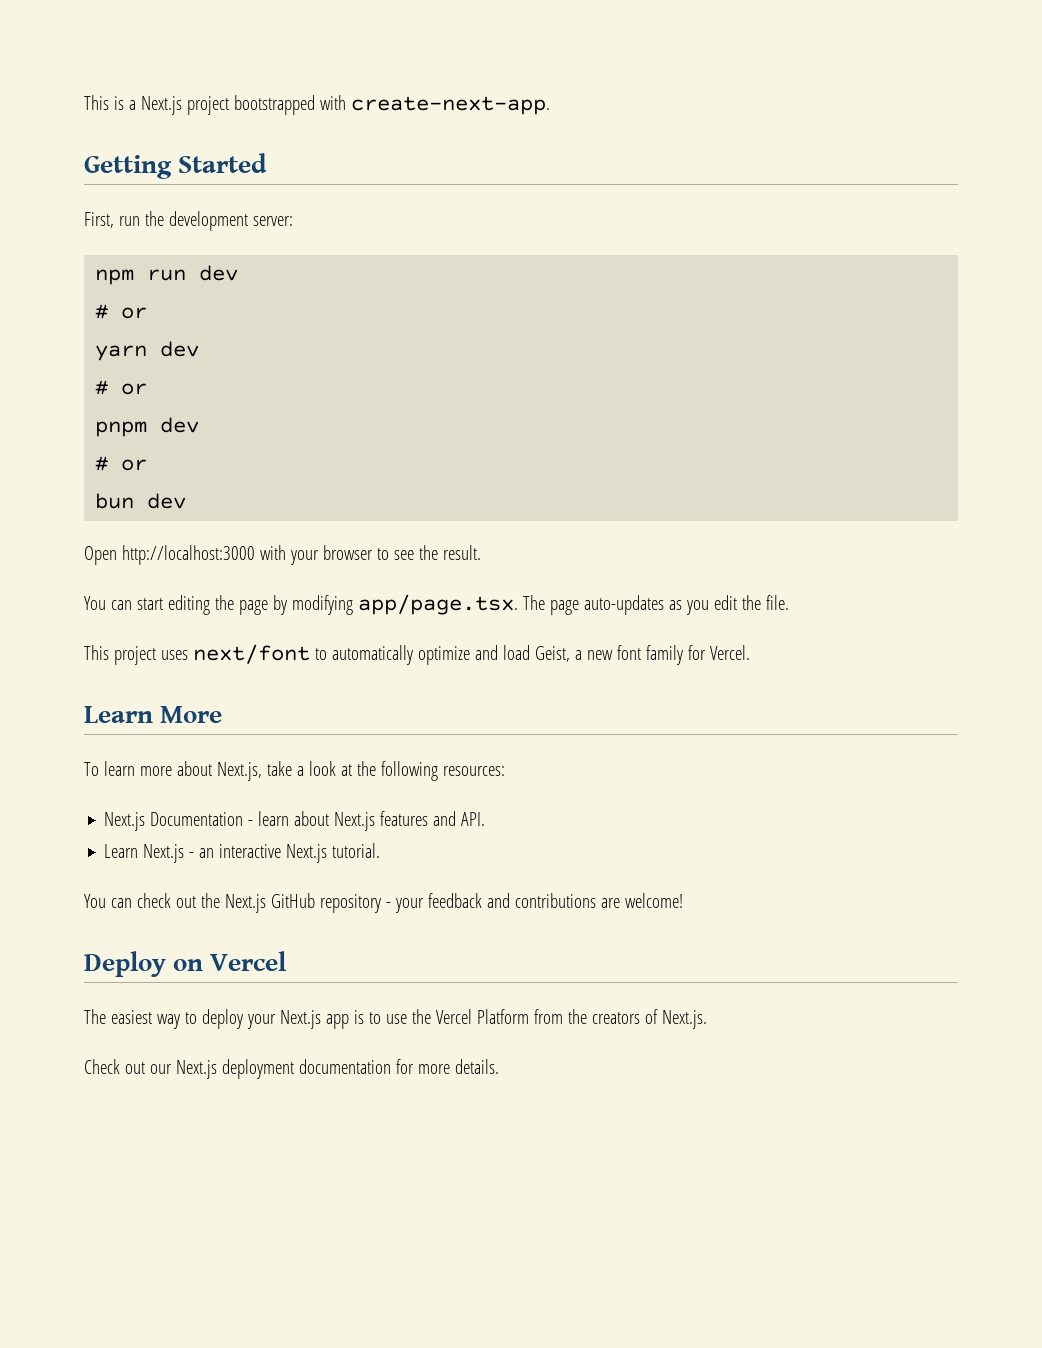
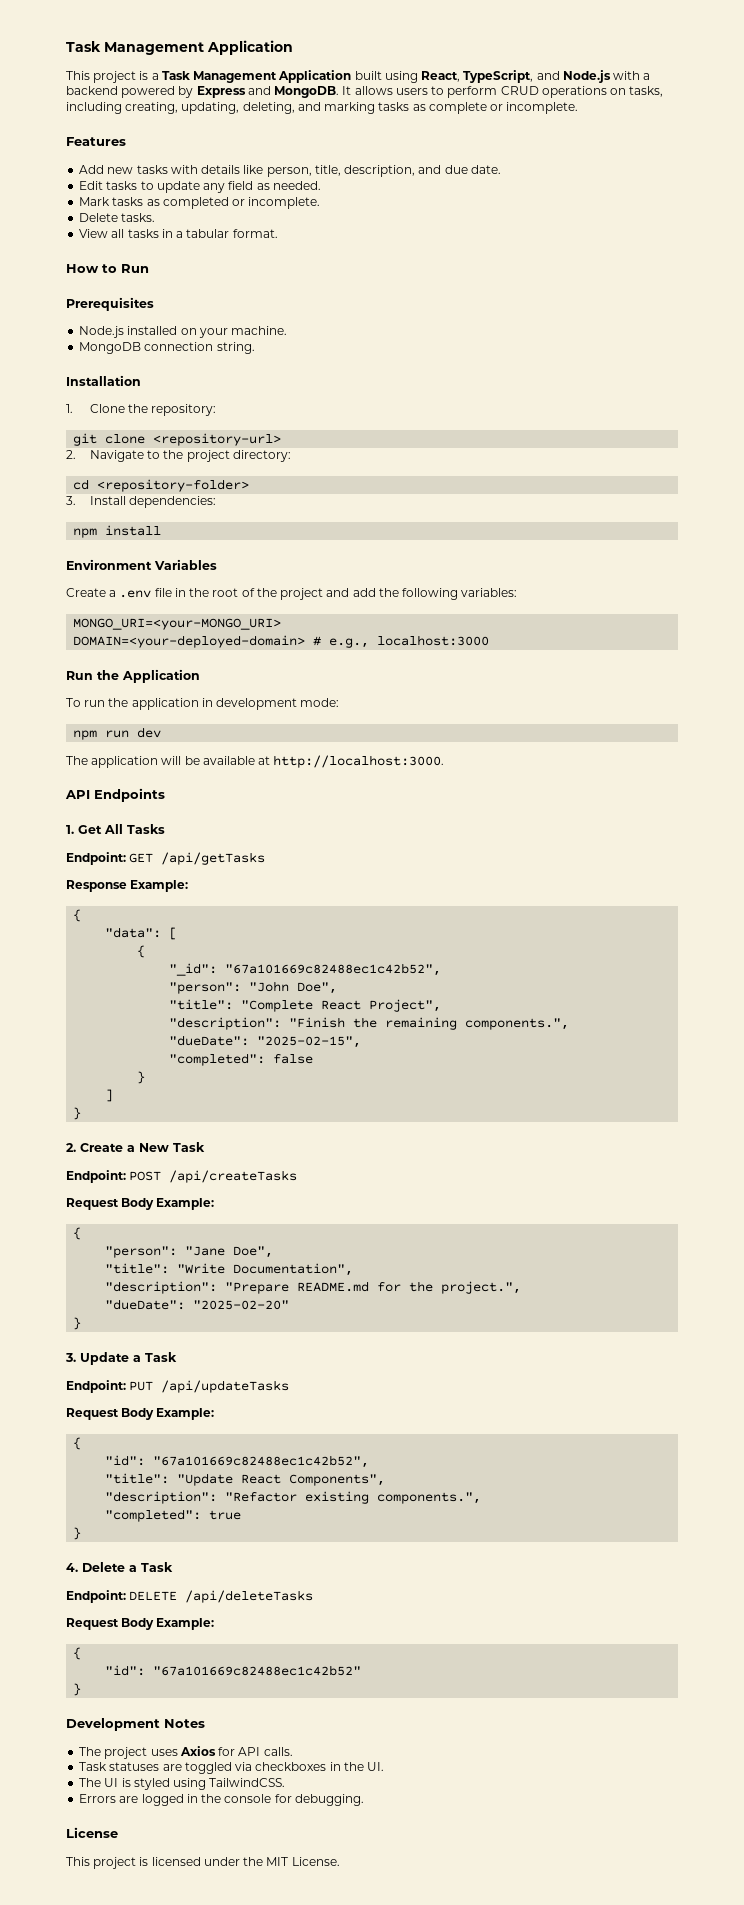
[84,95,550,115] [84,153,268,179] [84,211,293,231] [95,265,239,285] [95,304,148,319] [95,341,200,361] [95,380,148,395] [95,417,200,437] [95,456,148,471] [95,493,187,509] [84,545,481,565] [84,594,789,615] [84,644,750,665] [84,706,223,723] [84,761,505,781] [104,811,486,831] [104,843,381,863] [84,893,683,913] [84,951,287,977] [84,1009,707,1029] [84,1059,499,1079] This is a Next.js project bootstrapped with create-next-app. // Getting Started // First, run the development server: // npm run dev // # or // yarn dev // # or // pnpm dev // # or // bun dev // Open http://localhost:3000 with your browser to see the result. // You can start editing the page by modifying app/page.tsx. The page auto-updates as you edit the file. // This project uses next/font to automatically optimize and load Geist, a new font family for Vercel. // Learn More // To learn more about Next.js, take a look at the following resources: // Next.js Documentation - learn about Next.js features and API. // Learn Next.js - an interactive Next.js tutorial. // You can check out the Next.js GitHub repository - your feedback and contributions are welcome! // Deploy on Vercel // The easiest way to deploy your Next.js app is to use the Vercel Platform from the creators of Next.js. // Check out our Next.js deployment documentation for more details. -> [66,40,293,55] [66,70,651,83] [66,86,664,98] [66,102,579,114] [66,137,126,146] [79,165,501,177] [79,181,321,193] [79,197,321,209] [79,213,156,222] [79,229,278,238] [66,264,149,273] [66,297,154,311] [79,326,288,338] [79,342,255,354] [66,375,141,386] [66,404,217,416] [73,433,282,446] [66,450,291,462] [73,479,250,492] [66,496,217,508] [73,525,162,538] [66,559,217,570] [66,588,518,600] [73,618,282,630] [73,635,490,648] [66,669,200,683] [66,698,340,710] [73,727,162,740] [66,755,445,768] [65,788,165,802] [66,824,165,834] [66,852,266,865] [66,880,189,892] [73,909,82,922] [105,927,178,940] [137,945,146,958] [169,963,442,976] [169,981,338,994] [169,999,442,1012] [169,1017,570,1030] [169,1035,362,1048] [169,1053,314,1066] [137,1071,146,1084] [105,1089,114,1102] [73,1107,82,1120] [66,1142,205,1152] [66,1170,298,1183] [66,1198,215,1210] [73,1227,82,1240] [105,1246,274,1258] [105,1263,354,1276] [105,1281,522,1294] [105,1299,290,1310] [73,1317,82,1330] [65,1352,177,1365] [66,1380,290,1393] [66,1408,215,1420] [73,1437,82,1450] [105,1455,370,1468] [105,1473,386,1486] [105,1491,482,1504] [105,1509,242,1522] [73,1527,82,1540] [66,1562,173,1572] [66,1590,314,1603] [66,1618,215,1630] [73,1647,82,1660] [105,1665,362,1676] [73,1683,82,1696] [66,1718,205,1731] [79,1746,293,1759] [79,1762,385,1774] [79,1778,286,1790] [79,1794,364,1806] [66,1827,118,1838] [66,1857,340,1869] Task Management Application // This project is a Task Management Application built using React, TypeScript, and Node.js with a backend powered by Express and MongoDB. It allows users to perform CRUD operations on tasks, including creating, updating, deleting, and marking tasks as complete or incomplete. // Features // Add new tasks with details like person, title, description, and due date. // Edit tasks to update any field as needed. // Mark tasks as completed or incomplete. // Delete tasks. // View all tasks in a tabular format. // How to Run // Prerequisites // Node.js installed on your machine. // MongoDB connection string. // Installation // 1. Clone the repository: // git clone <repository-url> // 2. Navigate to the project directory: // cd <repository-folder> // 3. Install dependencies: // npm install // Environment Variables // Create a .env file in the root of the project and add the following variables: // MONGO_URI=<your-MONGO_URI> // DOMAIN=<your-deployed-domain> # e.g., localhost:3000 // Run the Application // To run the application in development mode: // npm run dev // The application will be available at http://localhost:3000. // API Endpoints // 1. Get All Tasks // Endpoint: GET /api/getTasks // Response Example: // { // "data": [ // { // "_id": "67a101669c82488ec1c42b52", // "person": "John Doe", // "title": "Complete React Project", // "description": "Finish the remaining components.", // "dueDate": "2025-02-15", // "completed": false // } // ] // } // 2. Create a New Task // Endpoint: POST /api/createTasks // Request Body Example: // { // "person": "Jane Doe", // "title": "Write Documentation", // "description": "Prepare README.md for the project.", // "dueDate": "2025-02-20" // } // 3. Update a Task // Endpoint: PUT /api/updateTasks // Request Body Example: // { // "id": "67a101669c82488ec1c42b52", // "title": "Update React Components", // "description": "Refactor existing components.", // "completed": true // } // 4. Delete a Task // Endpoint: DELETE /api/deleteTasks // Request Body Example: // { // "id": "67a101669c82488ec1c42b52" // } // Development Notes // The project uses Axios for API calls. // Task statuses are toggled via checkboxes in the UI. // The UI is styled using TailwindCSS. // Errors are logged in the console for debugging. // License // This project is licensed under the MIT License.

